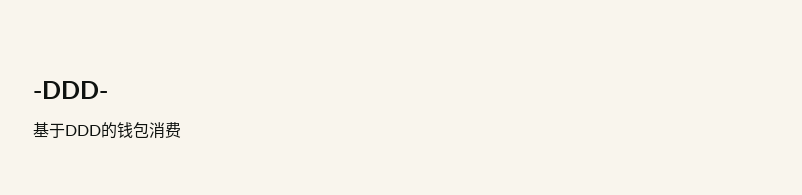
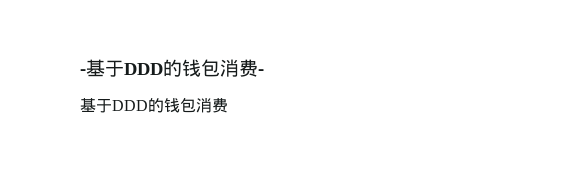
[33,81,108,99] -DDD- -> [80,59,264,77] -基于DDD的钱包消费-

